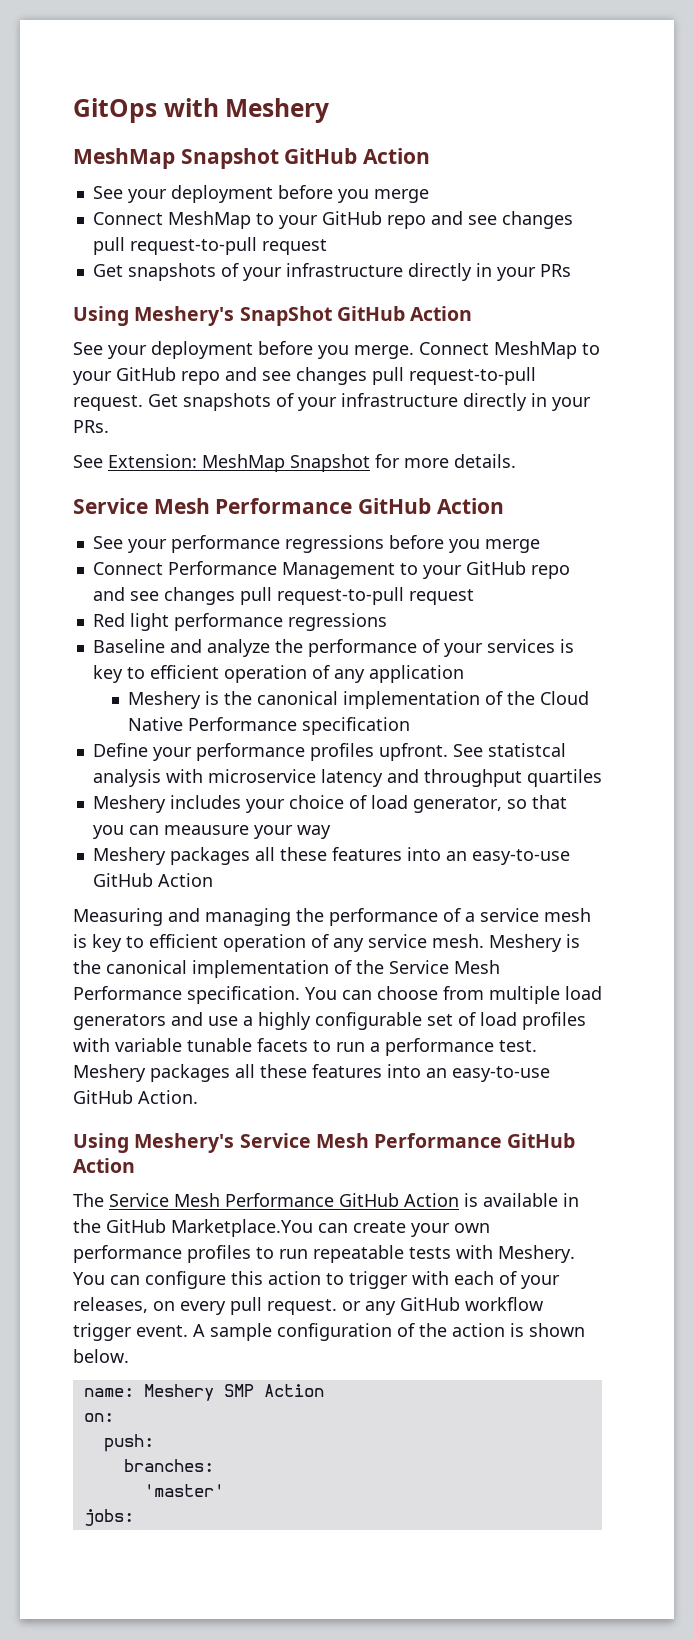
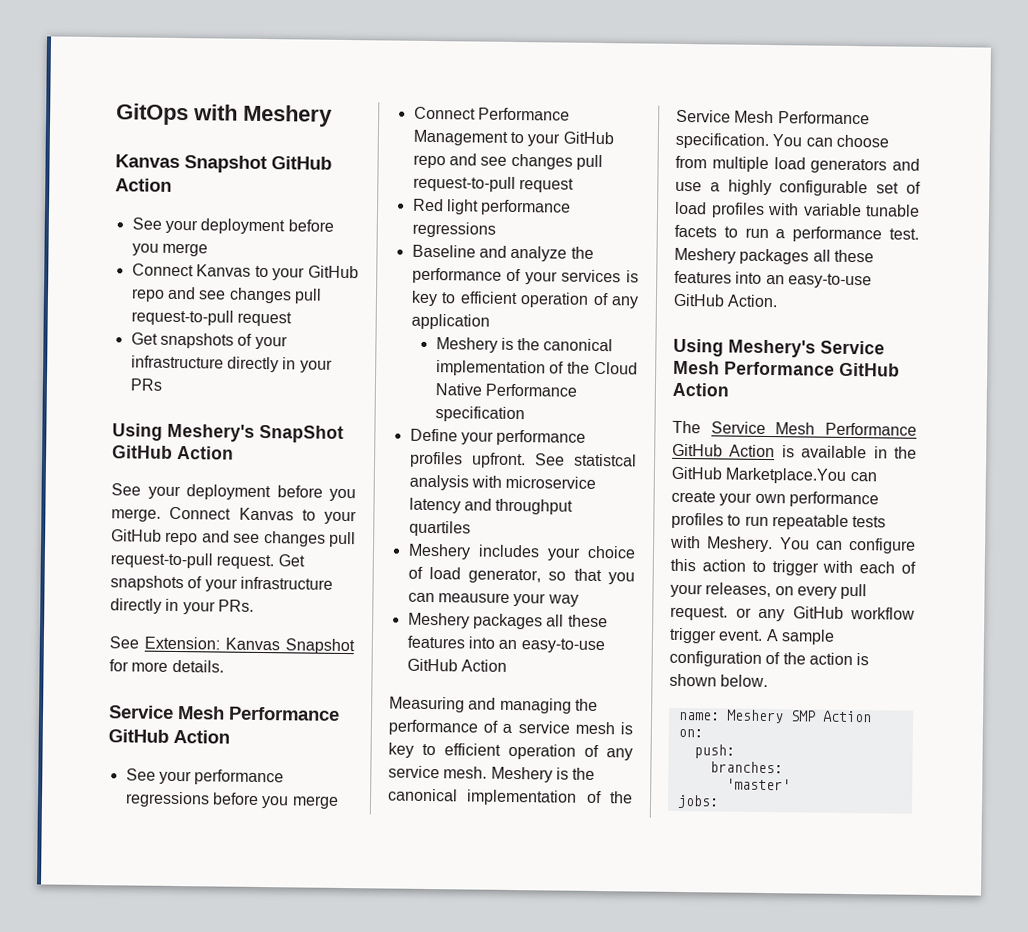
[73,148,175,169] MeshMap -> [115,154,180,169] Kanvas
[167,211,251,229] MeshMap -> [196,264,252,277] Kanvas
[494,341,577,359] MeshMap -> [238,507,294,521] Kanvas
[202,454,285,472] MeshMap -> [225,637,280,651] Kanvas

